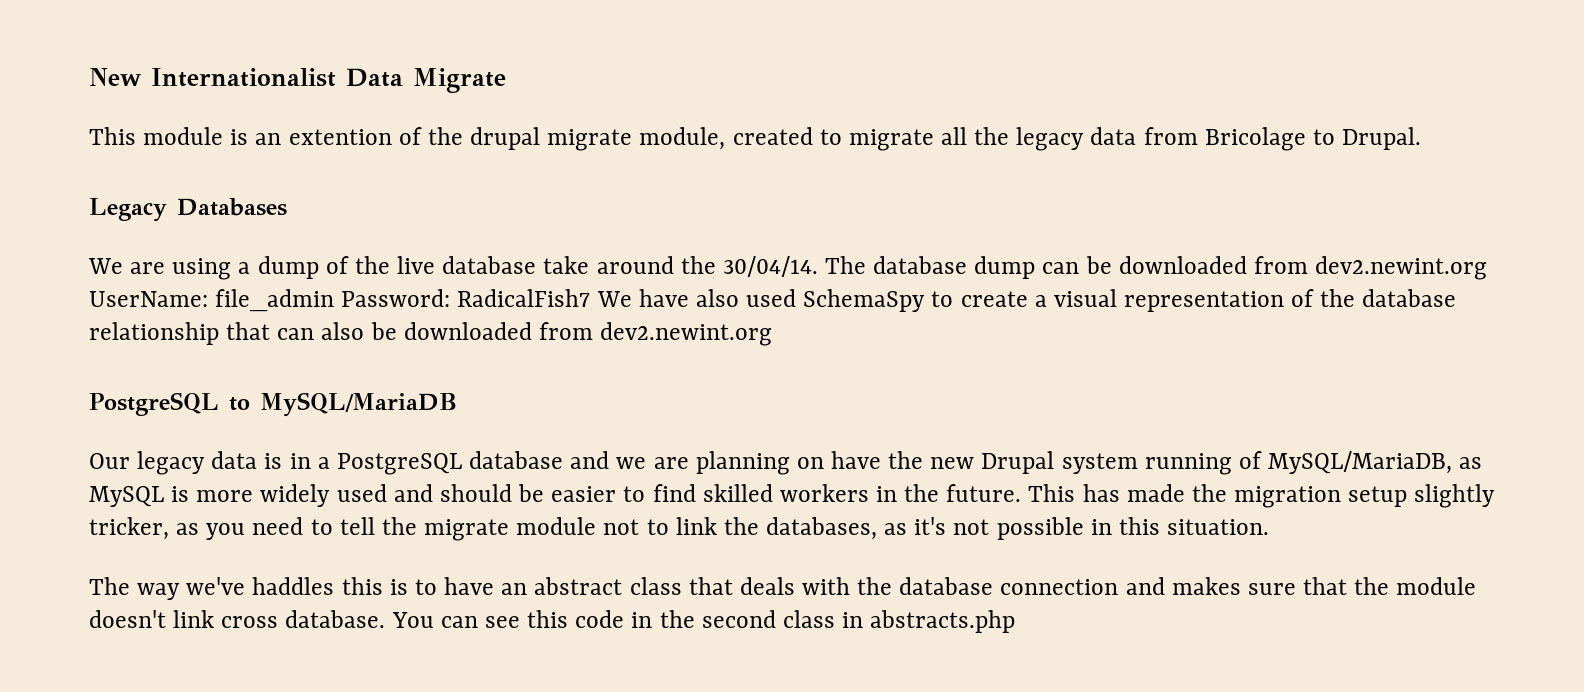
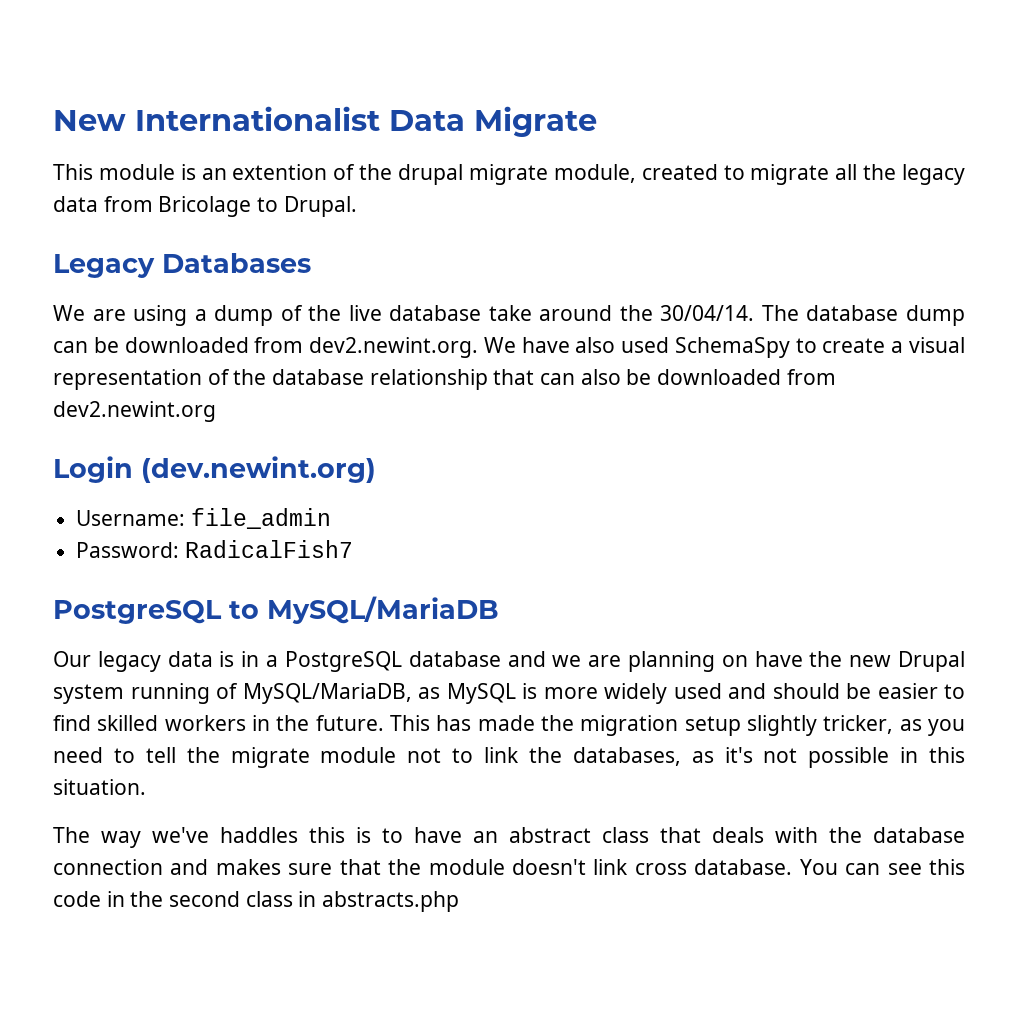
[1315,256,1488,280] [89,289,591,312] dev2.newint.org UserName: file_admin Password: RadicalFish7 -> [309,337,479,358] dev2.newint.org.
(773, 334) none -> [53,456,376,483] [76,508,331,529] [76,540,353,558] // Login (dev.newint.org) // Username: file_admin // Password: RadicalFish7

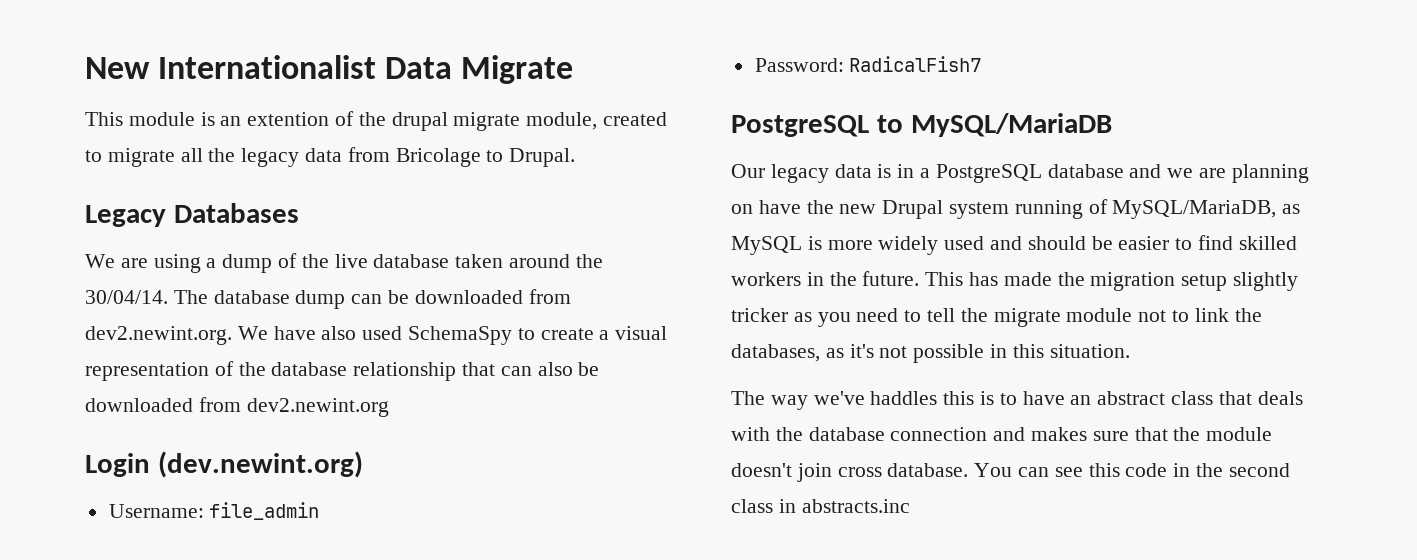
[488,305,532,321] take -> [455,254,504,268] taken
[823,715,894,734] tricker, -> [731,308,788,322] tricker
[593,859,629,875] link -> [796,463,832,482] join
[322,891,460,912] abstracts.php -> [801,499,910,513] abstracts.inc

